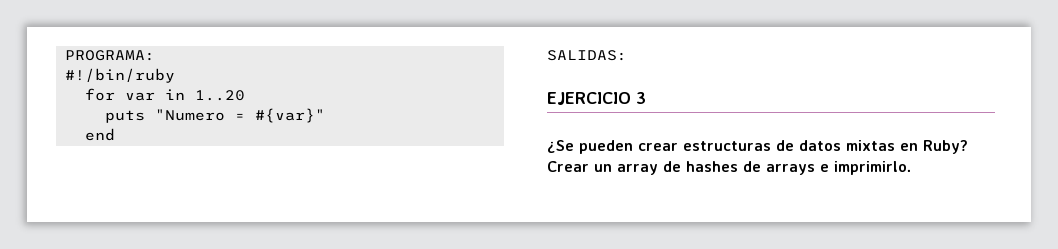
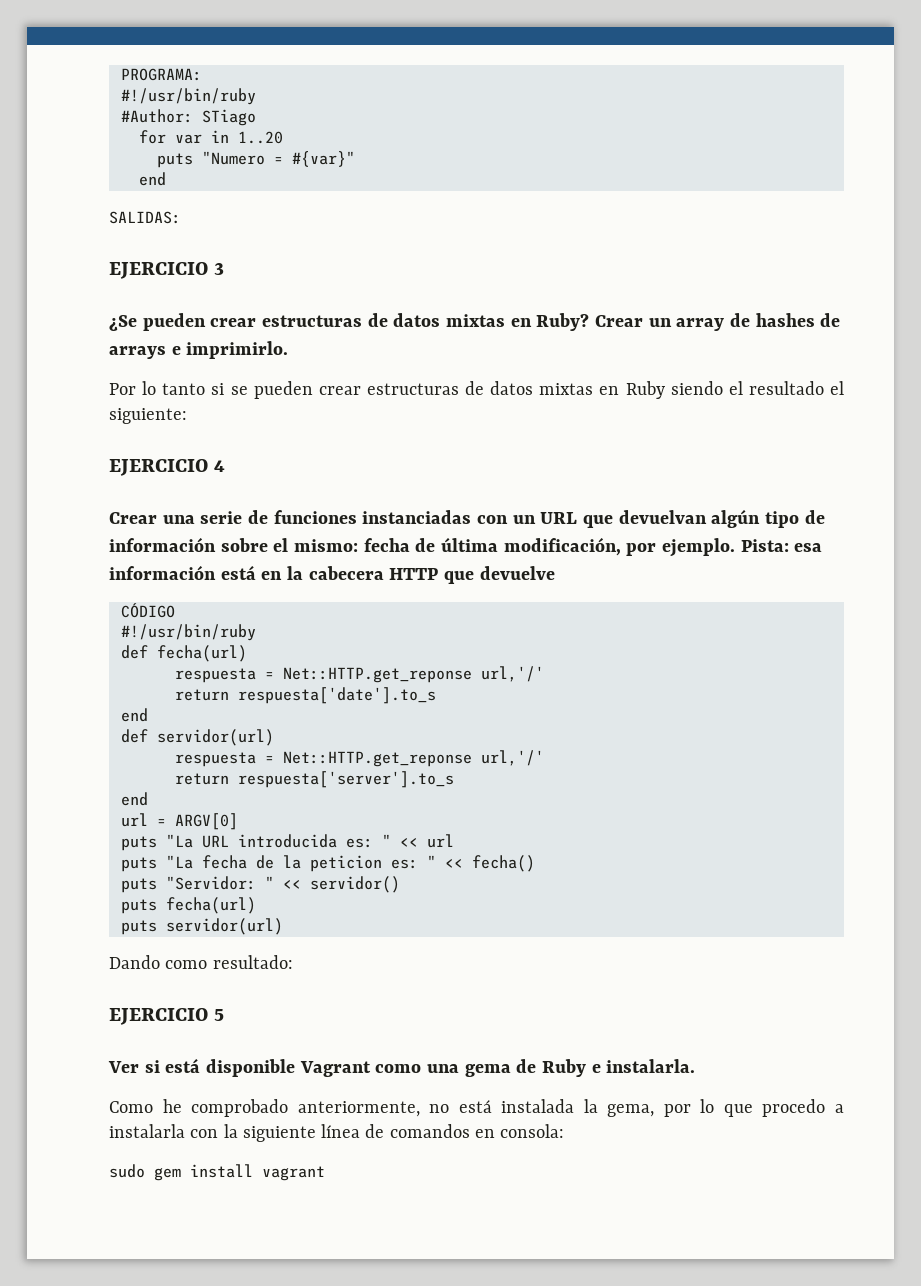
[64,68,175,83] #!/bin/ruby -> [120,88,256,105] [120,109,256,126] #!/usr/bin/ruby // #Author: STiago
(911, 168) none -> [109,381,844,399] [109,408,187,424] [109,459,226,476] [109,509,825,528] [109,537,823,557] [109,565,555,584] [120,603,175,618] [120,624,256,641] [120,645,247,662] [174,666,544,683] [174,687,436,704] [120,708,148,722] [120,729,274,746] [174,750,544,767] [174,771,454,788] [120,792,148,806] [120,813,238,830] [120,834,454,851] [120,855,535,872] [120,876,400,893] [120,897,256,914] [120,918,283,935] [109,955,293,969] [109,1008,225,1025] [108,1058,696,1077] [109,1099,845,1117] [109,1124,565,1142] [109,1164,325,1181] // Por lo tanto si se pueden crear estructuras de datos mixtas en Ruby siendo el resultado el siguiente: // EJERCICIO 4 // Crear una serie de funciones instanciadas con un URL que devuelvan algún tipo de información sobre el mismo: fecha de última modificación, por ejemplo. Pista: esa información está en la cabecera HTTP que devuelve // CÓDIGO // #!/usr/bin/ruby // def fecha(url) // respuesta = Net::HTTP.get_reponse url,'/' // return respuesta['date'].to_s // end // def servidor(url) // respuesta = Net::HTTP.get_reponse url,'/' // return respuesta['server'].to_s // end // url = ARGV[0] // puts "La URL introducida es: " << url // puts "La fecha de la peticion es: " << fecha() // puts "Servidor: " << servidor() // puts fecha(url) // puts servidor(url) // Dando como resultado: // EJERCICIO 5 // Ver si está disponible Vagrant como una gema de Ruby e instalarla. // Como he comprobado anteriormente, no está instalada la gema, por lo que procedo a instalarla con la siguiente línea de comandos en consola: // sudo gem install vagrant

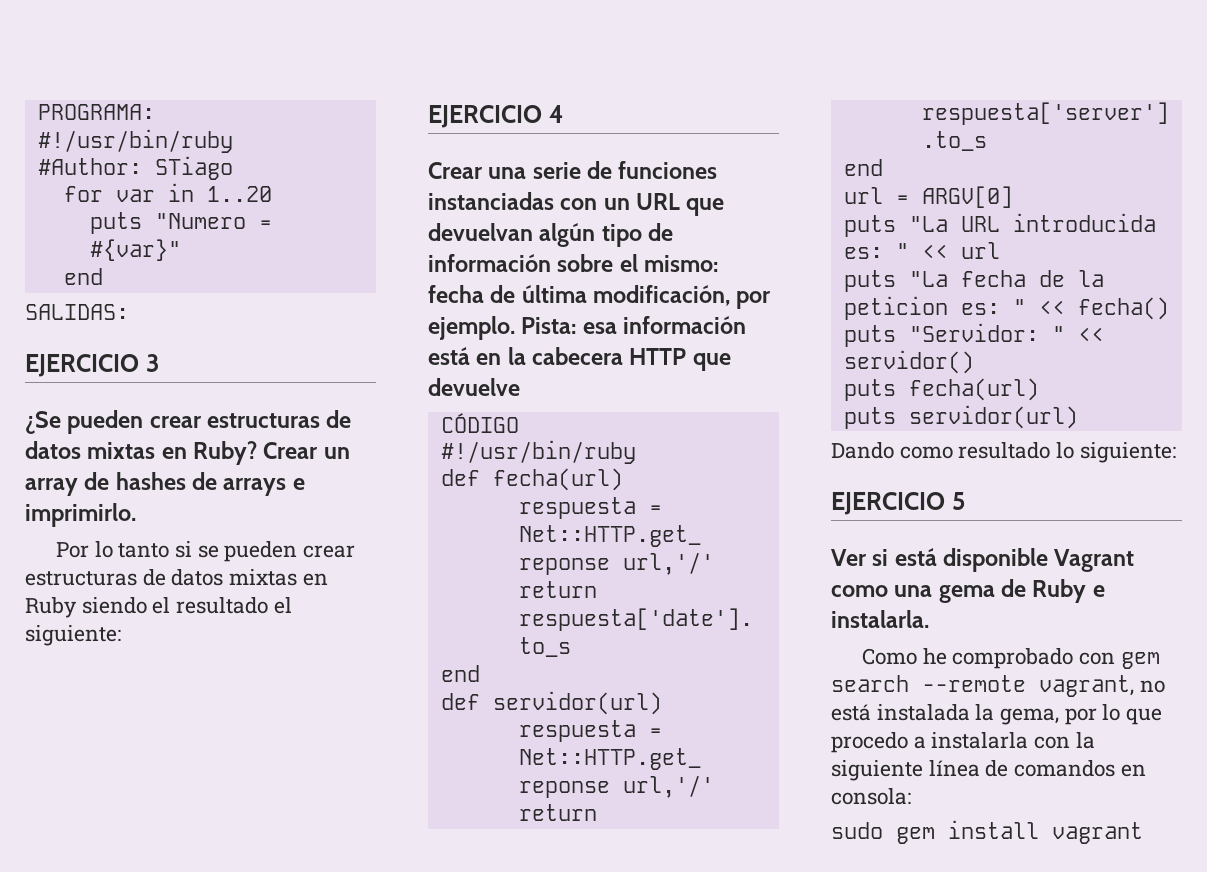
[212,955,293,969] resultado: -> [958,442,1176,463] resultado lo siguiente:
[297,1101,420,1117] anteriormente, -> [1079,652,1160,669] [831,675,1134,697] con gem search --remote vagrant,

